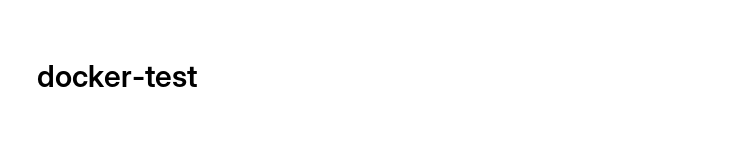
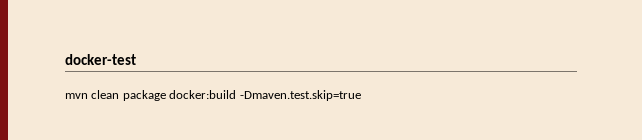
(197, 76) none -> [65,90,361,101] // mvn clean package docker:build -Dmaven.test.skip=true

